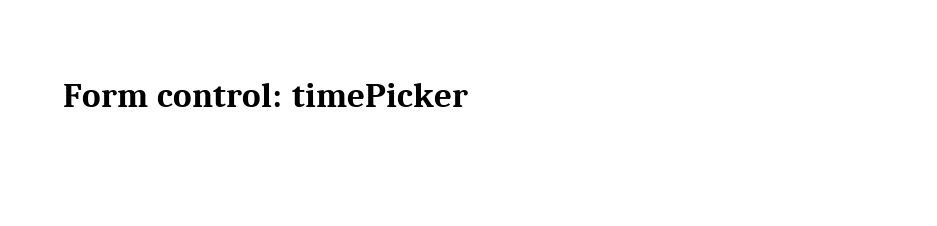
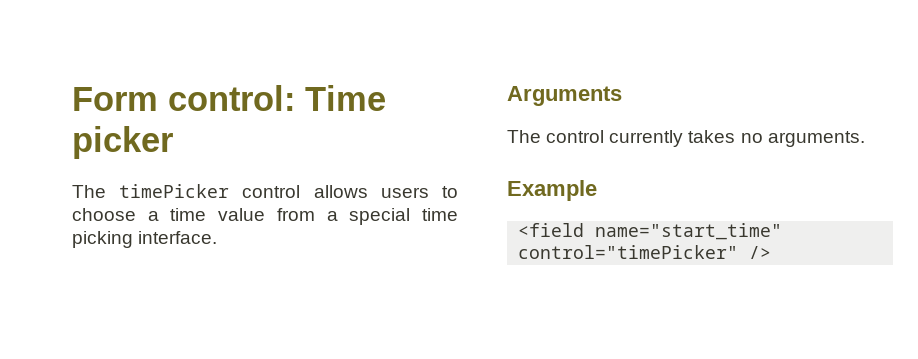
[291,82,468,107] timePicker -> [305,85,386,111] [72,126,173,159] [72,184,458,198] [72,208,458,225] [72,231,218,248] [507,86,622,106] [507,130,865,147] [507,180,597,201] [518,223,783,240] [518,245,772,259] Time picker // The timePicker control allows users to choose a time value from a special time picking interface. // Arguments // The control currently takes no arguments. // Example // <field name="start_time" control="timePicker" />

